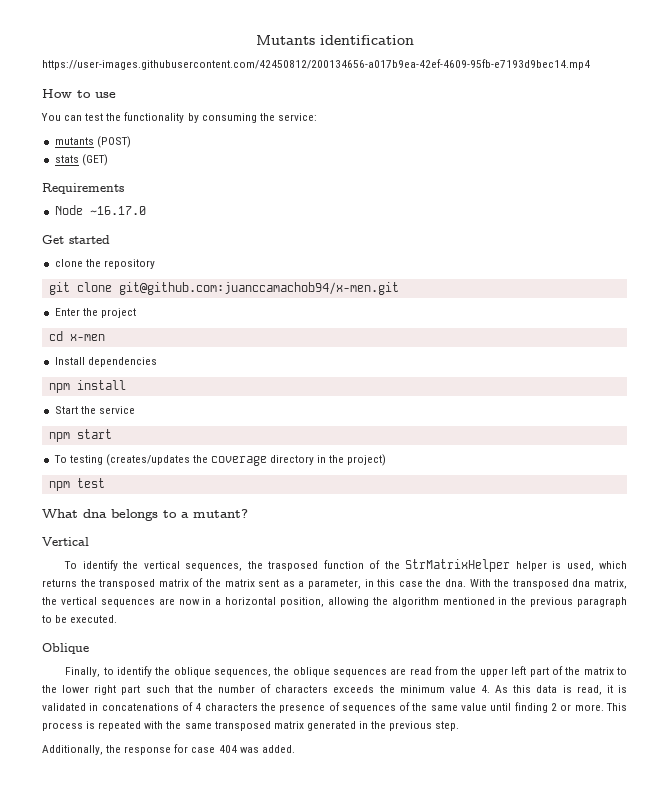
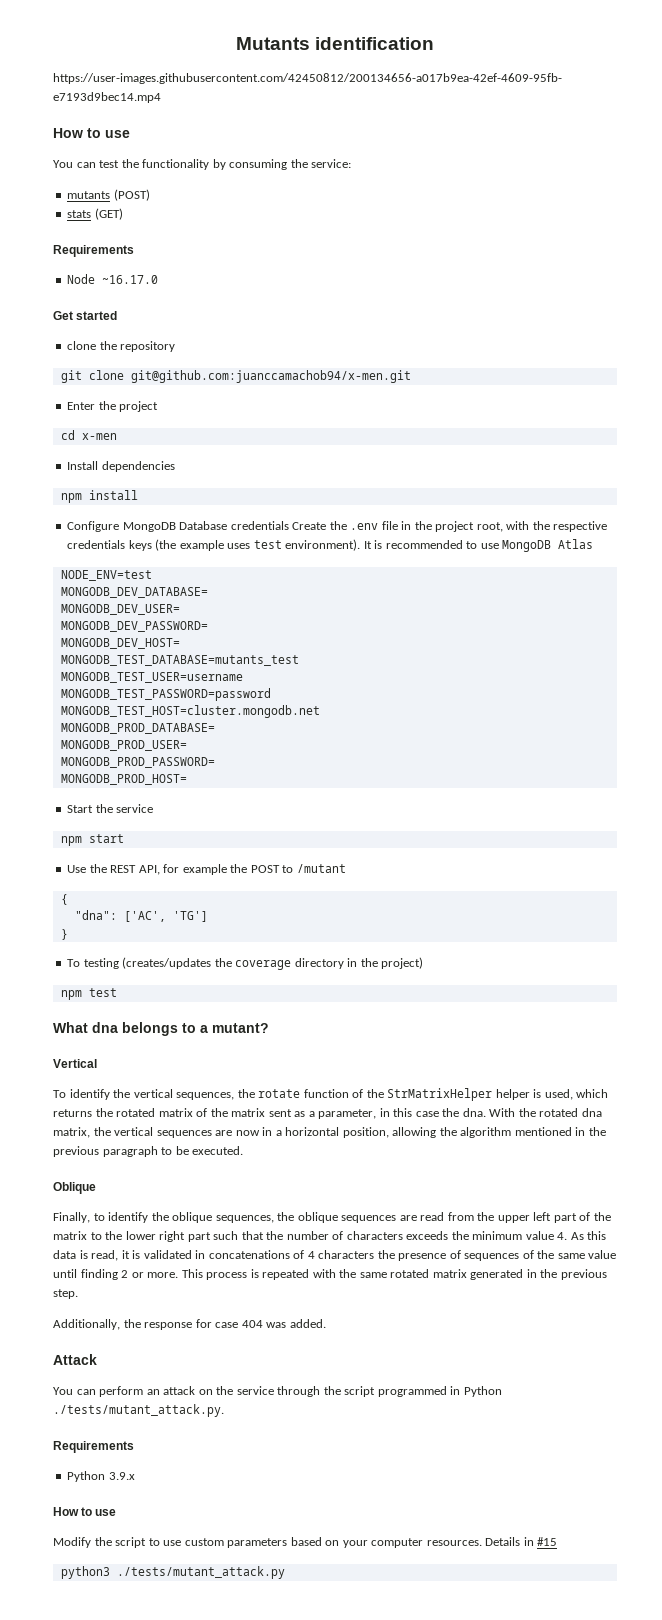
(126, 385) none -> [67,521,608,532] [67,539,594,552] [60,570,152,581] [60,587,208,598] [60,604,180,615] [60,621,208,632] [60,638,180,649] [60,655,299,666] [60,672,243,683] [60,688,271,701] [60,705,320,718] [60,723,215,734] [60,740,187,751] [60,757,215,768] [60,774,187,785] // Configure MongoDB Database credentials Create the .env file in the project root, with the respective credentials keys (the example uses test environment). It is recommended to use MongoDB Atlas // NODE_ENV=test // MONGODB_DEV_DATABASE= // MONGODB_DEV_USER= // MONGODB_DEV_PASSWORD= // MONGODB_DEV_HOST= // MONGODB_TEST_DATABASE=mutants_test // MONGODB_TEST_USER=username // MONGODB_TEST_PASSWORD=password // MONGODB_TEST_HOST=cluster.mongodb.net // MONGODB_PROD_DATABASE= // MONGODB_PROD_USER= // MONGODB_PROD_PASSWORD= // MONGODB_PROD_HOST=
(112, 434) none -> [67,864,346,875] [60,894,68,905] [74,910,208,922] [60,929,68,940] // Use the REST API, for example the POST to /mutant // { // "dna": ['AC', 'TG'] // }
[268,561,319,571] trasposed -> [258,1089,301,1098] rotate
[99,579,156,589] transposed -> [116,1108,156,1117] rotated
[512,579,569,589] transposed -> [539,1108,579,1117] rotated
[214,721,271,731] transposed -> [390,1269,430,1278] rotated
(295, 749) none -> [53,1354,97,1365] [53,1386,502,1397] [53,1404,224,1417] [53,1441,134,1453] [67,1471,135,1482] [53,1507,117,1516] [53,1537,558,1548] [60,1566,285,1579] // Attack // You can perform an attack on the service through the script programmed in Python ./tests/mutant_attack.py. // Requirements // Python 3.9.x // How to use // Modify the script to use custom parameters based on your computer resources. Details in #15 // python3 ./tests/mutant_attack.py

